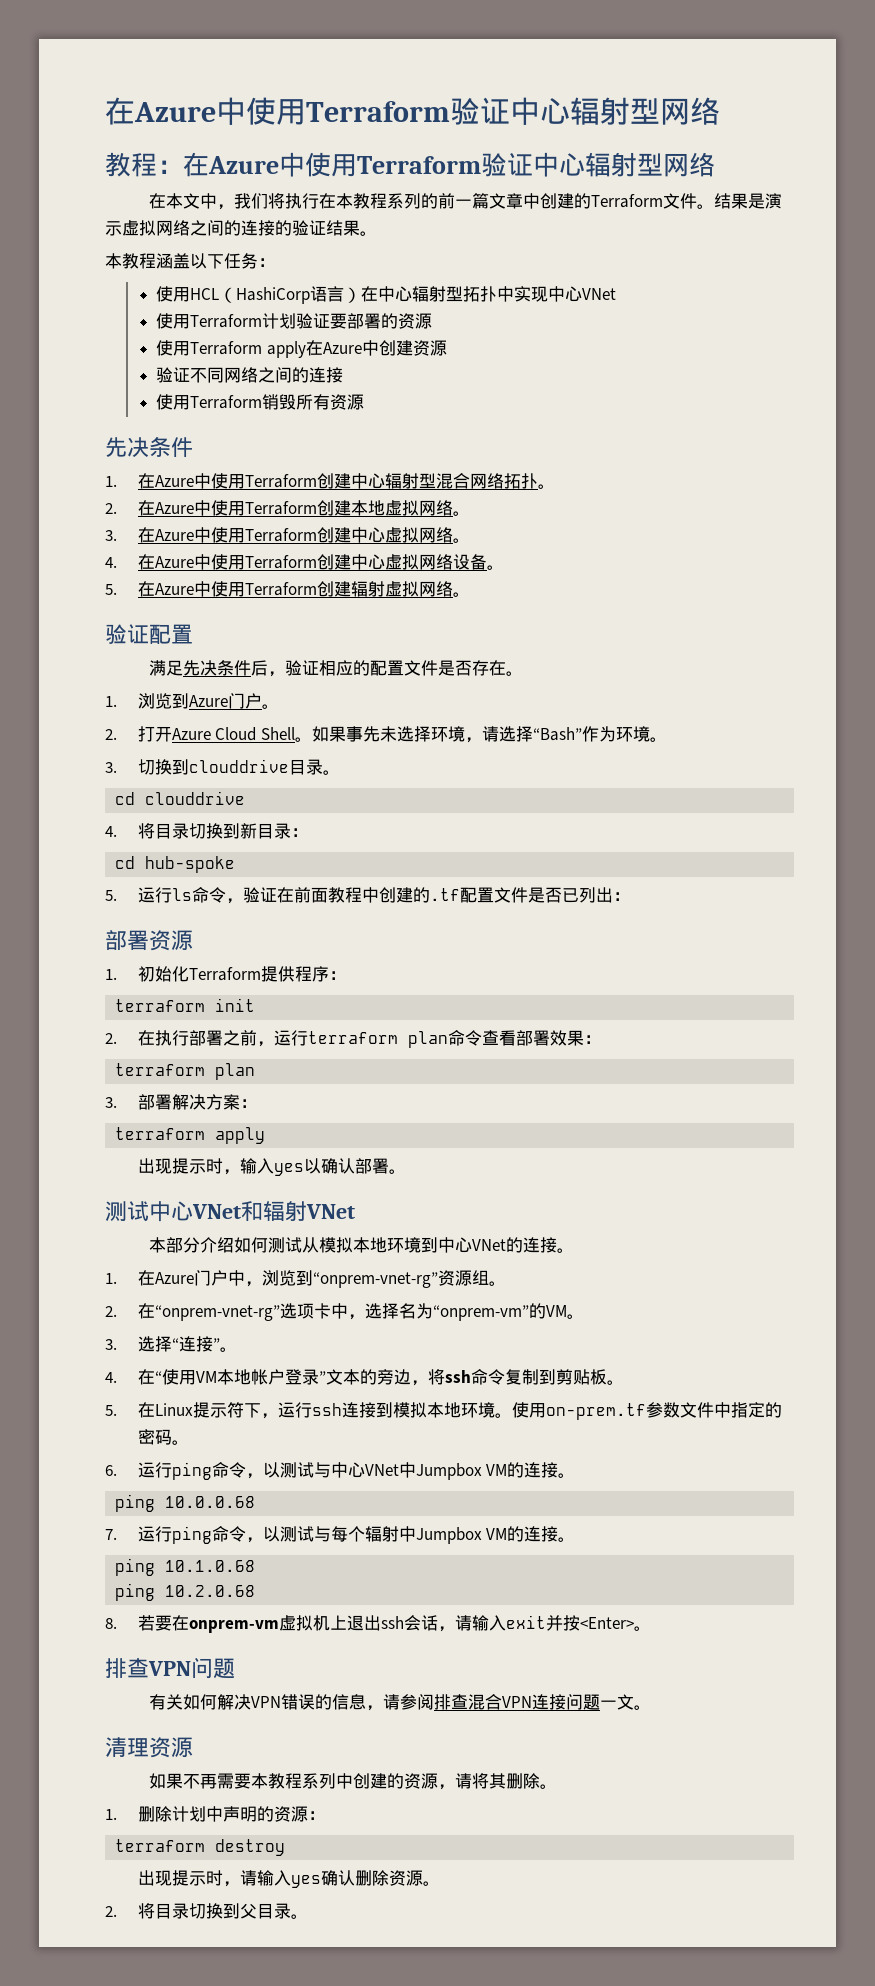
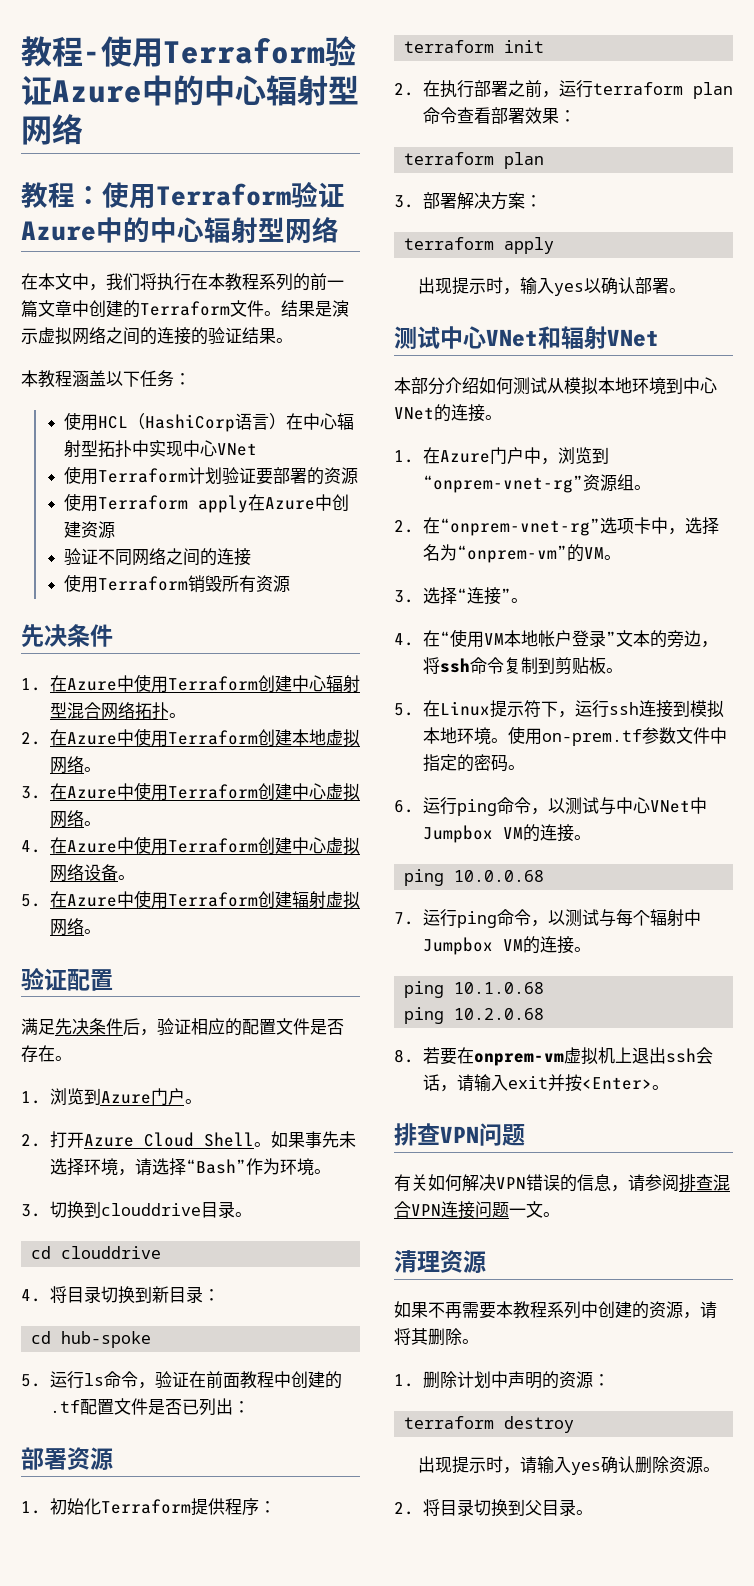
[105,97,510,125] 在Azure中使用Terraform验证 -> [21,36,356,67] [21,75,204,106] 教程-使用Terraform验证Azure中的
[183,152,533,177] 在Azure中使用Terraform验证 -> [102,182,345,209] [21,217,150,243] 使用Terraform验证Azure中的

